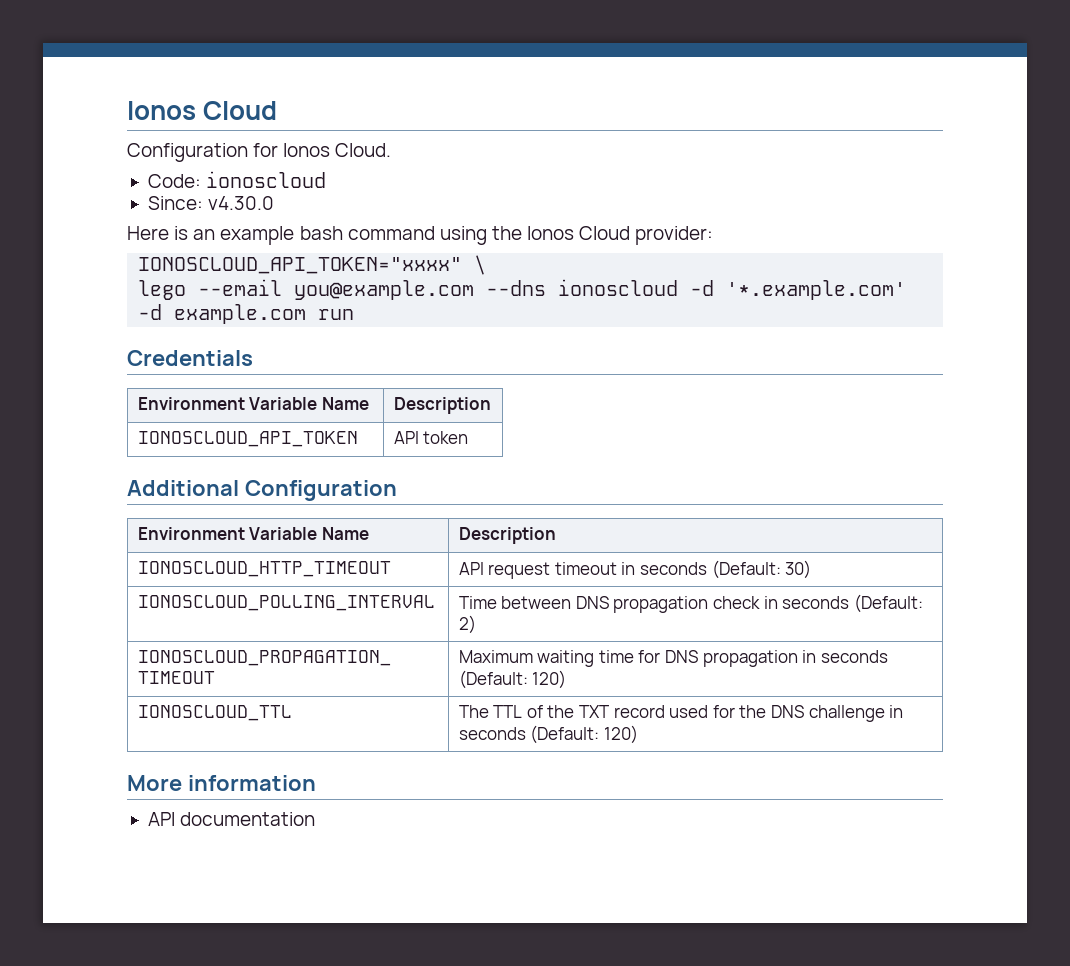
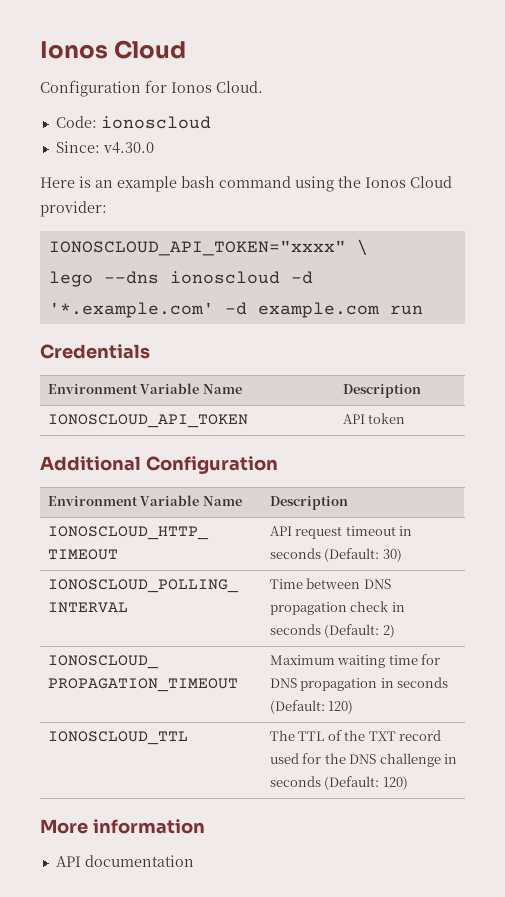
[198,279,475,300] --email you@example.com -> (93, 279) none

